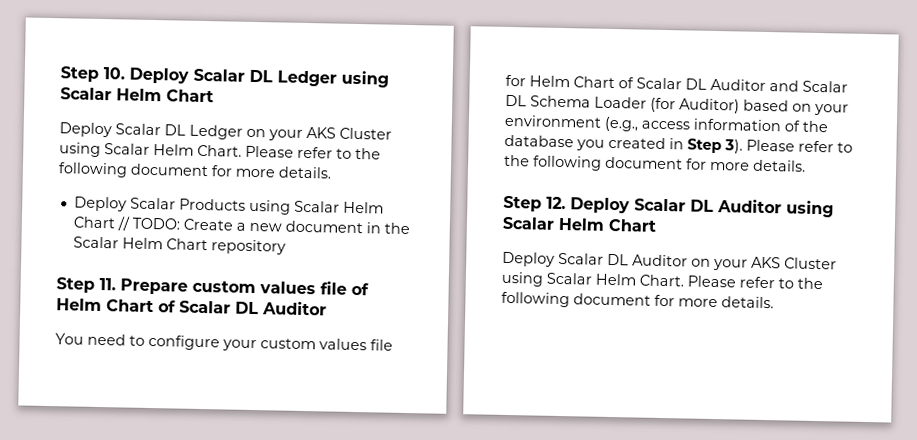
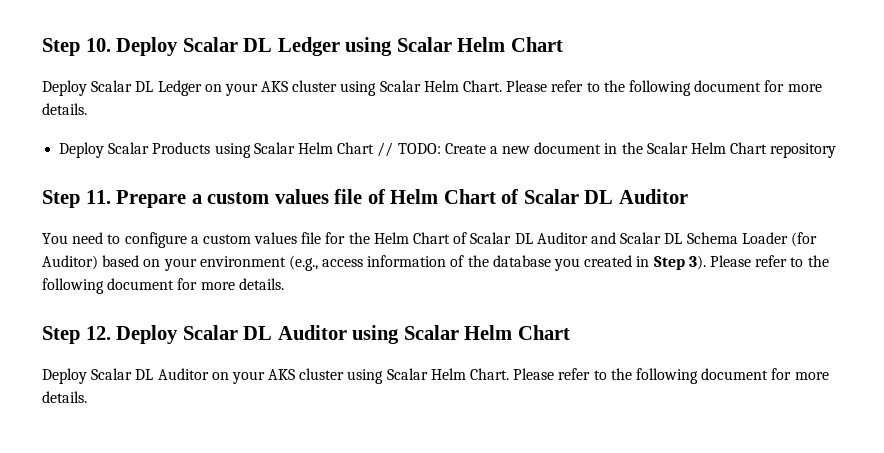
[339,127,392,140] Cluster -> [292,80,338,92] cluster
(188, 286) none -> [191,194,202,204] a
[222,339,257,352] your -> [190,236,199,244] a
(526, 80) none -> [348,232,370,244] the
[784,257,837,270] Cluster -> [299,368,345,380] cluster

